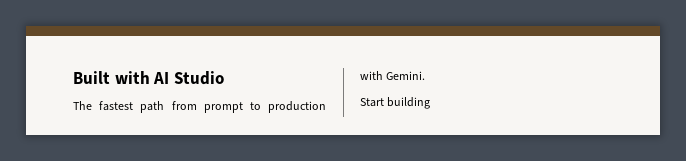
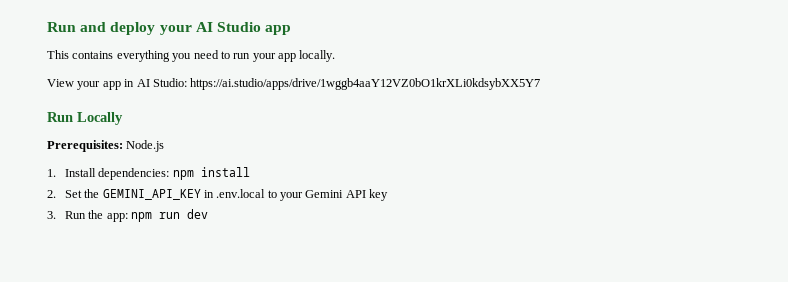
[73,71,224,85] [73,101,326,113] [360,71,426,80] [360,97,431,109] Built with AI Studio // The fastest path from prompt to production with Gemini. // Start building -> [47,22,292,35] [47,50,336,62] [47,78,541,90] [47,112,123,125] [47,140,165,152] [47,167,250,180] [47,189,389,201] [47,209,208,222] Run and deploy your AI Studio app // This contains everything you need to run your app locally. // View your app in AI Studio: https://ai.studio/apps/drive/1wggb4aaY12VZ0bO1krXLi0kdsybXX5Y7 // Run Locally // Prerequisites: Node.js // 1. Install dependencies: npm install // 2. Set the GEMINI_API_KEY in .env.local to your Gemini API key // 3. Run the app: npm run dev

